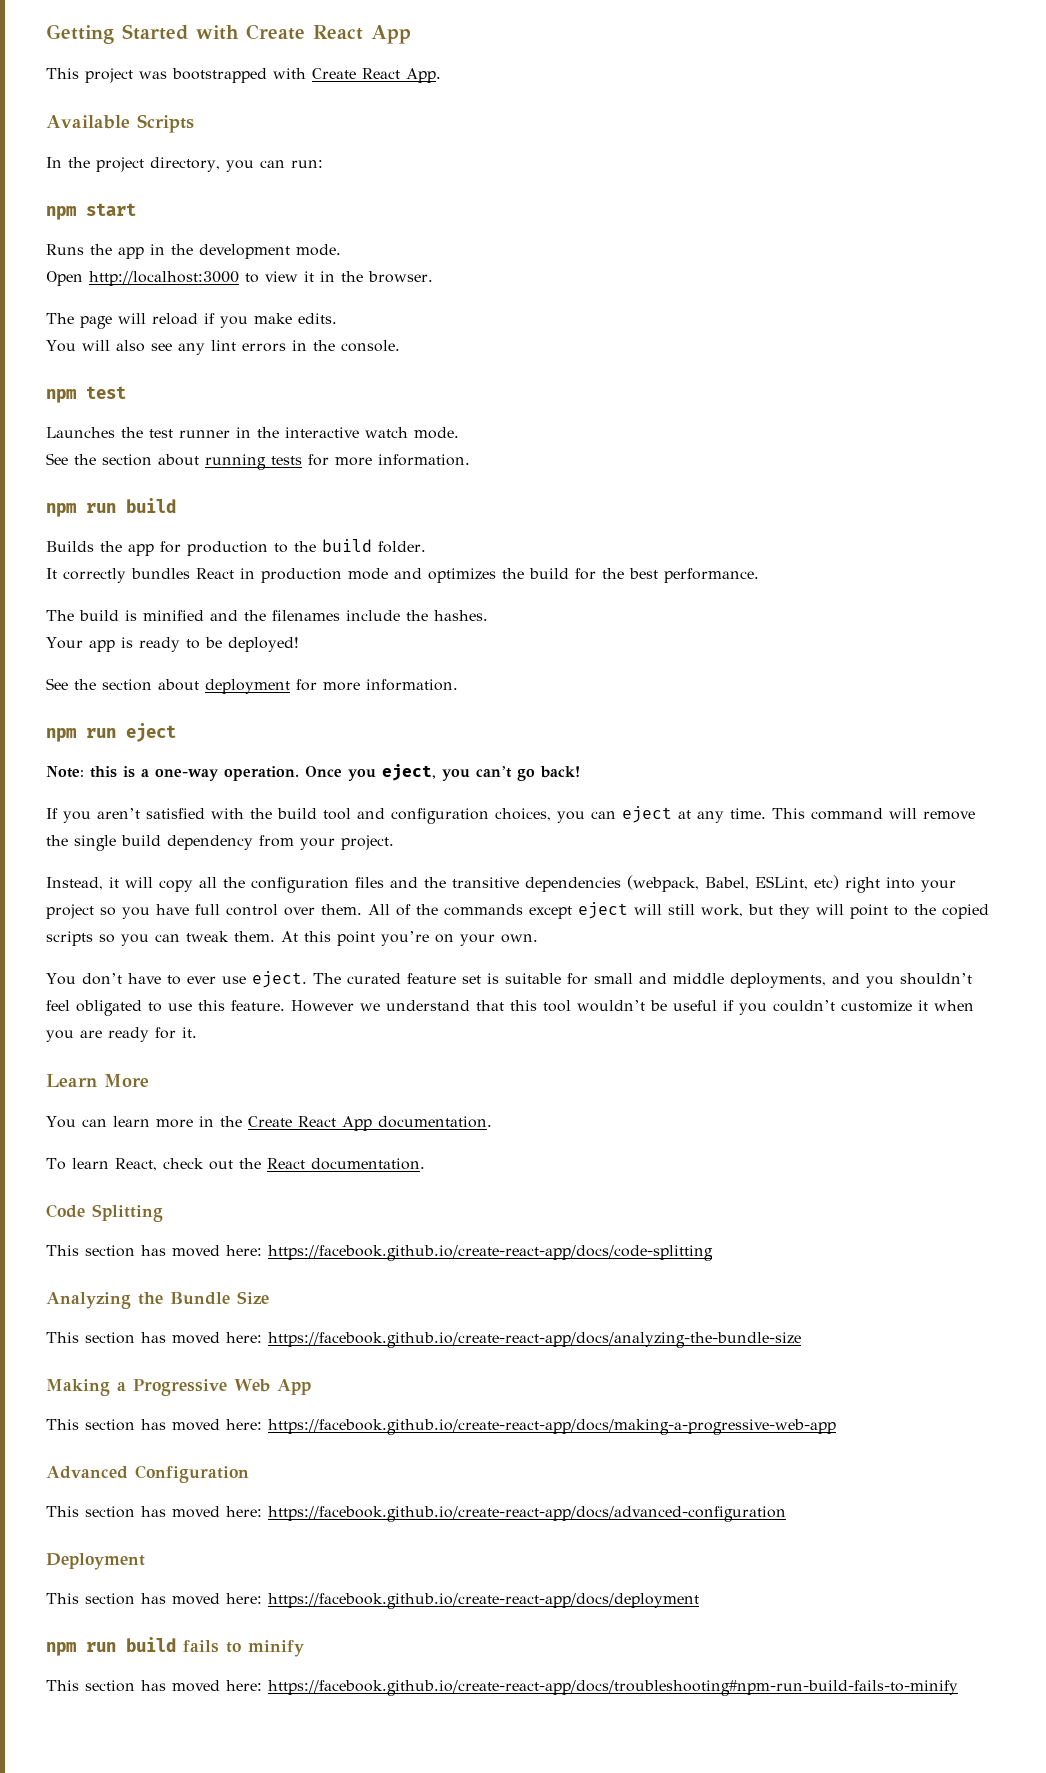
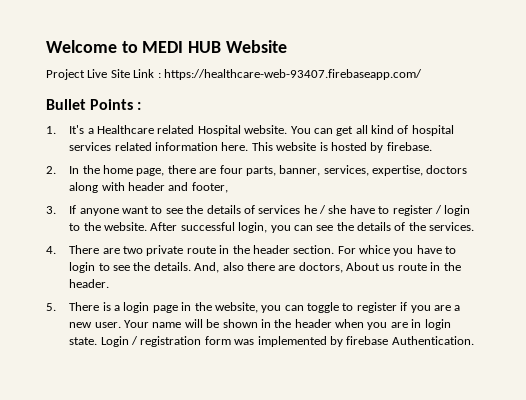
[46,24,411,44] [46,68,441,83] [46,114,194,133] [46,157,323,172] [46,203,136,220] [46,244,341,259] [46,271,433,286] [46,313,337,329] [46,340,400,355] [46,386,126,403] [46,427,459,439] [46,453,470,470] [46,498,176,517] [46,539,426,556] [46,568,759,583] [46,610,488,621] [46,637,299,652] [46,678,458,694] [46,723,176,742] [46,764,580,781] [46,806,975,824] [46,835,394,851] [46,875,956,893] [46,902,989,919] [46,931,538,946] [46,971,972,988] [46,1000,974,1016] [46,1027,197,1042] [46,1074,149,1087] [46,1116,492,1131] [46,1158,425,1171] [46,1204,163,1222] [46,1245,713,1261] [46,1291,269,1309] [46,1332,801,1348] [46,1379,311,1396] [46,1419,836,1435] [46,1465,249,1483] [46,1506,786,1522] [46,1553,145,1570] [46,1593,699,1609] [46,1637,304,1657] [46,1680,958,1696] Getting Started with Create React App // This project was bootstrapped with Create React App. // Available Scripts // In the project directory, you can run: // npm start // Runs the app in the development mode. // Open http://localhost:3000 to view it in the browser. // The page will reload if you make edits. // You will also see any lint errors in the console. // npm test // Launches the test runner in the interactive watch mode. // See the section about running tests for more information. // npm run build // Builds the app for production to the build folder. // It correctly bundles React in production mode and optimizes the build for the best performance. // The build is minified and the filenames include the hashes. // Your app is ready to be deployed! // See the section about deployment for more information. // npm run eject // Note: this is a one-way operation. Once you eject, you can’t go back! // If you aren’t satisfied with the build tool and configuration choices, you can eject at any time. This command will remove the single build dependency from your project. // Instead, it will copy all the configuration files and the transitive dependencies (webpack, Babel, ESLint, etc) right into your project so you have full control over them. All of the commands except eject will still work, but they will point to the copied scripts so you can tweak them. At this point you’re on your own. // You don’t have to ever use eject. The curated feature set is suitable for small and middle deployments, and you shouldn’t feel obligated to use this feature. However we understand that this tool wouldn’t be useful if you couldn’t customize it when you are ready for it. // Learn More // You can learn more in the Create React App documentation. // To learn React, check out the React documentation. // Code Splitting // This section has moved here: https://facebook.github.io/create-react-app/docs/code-splitting // Analyzing the Bundle Size // This section has moved here: https://facebook.github.io/create-react-app/docs/analyzing-the-bundle-size // Making a Progressive Web App // This section has moved here: https://facebook.github.io/create-react-app/docs/making-a-progressive-web-app // Advanced Configuration // This section has moved here: https://facebook.github.io/create-react-app/docs/advanced-configuration // Deployment // This section has moved here: https://facebook.github.io/create-react-app/docs/deployment // npm run build fails to minify // This section has moved here: https://facebook.github.io/create-react-app/docs/troubleshooting#npm-run-build-fails-to-minify -> [46,40,287,53] [46,69,422,80] [46,99,142,110] [46,125,454,136] [69,142,432,153] [46,165,468,176] [69,182,228,193] [46,205,471,216] [69,222,475,233] [46,245,457,256] [69,262,461,273] [69,279,110,288] [46,302,461,313] [69,319,451,330] [69,336,474,347] Welcome to MEDI HUB Website // Project Live Site Link : https://healthcare-web-93407.firebaseapp.com/ // Bullet Points : // 1. It's a Healthcare related Hospital website. You can get all kind of hospital services related information here. This website is hosted by firebase. // 2. In the home page, there are four parts, banner, services, expertise, doctors along with header and footer, // 3. If anyone want to see the details of services he / she have to register / login to the website. After successful login, you can see the details of the services. // 4. There are two private route in the header section. For whice you have to login to see the details. And, also there are doctors, About us route in the header. // 5. There is a login page in the website, you can toggle to register if you are a new user. Your name will be shown in the header when you are in login state. Login / registration form was implemented by firebase Authentication.

